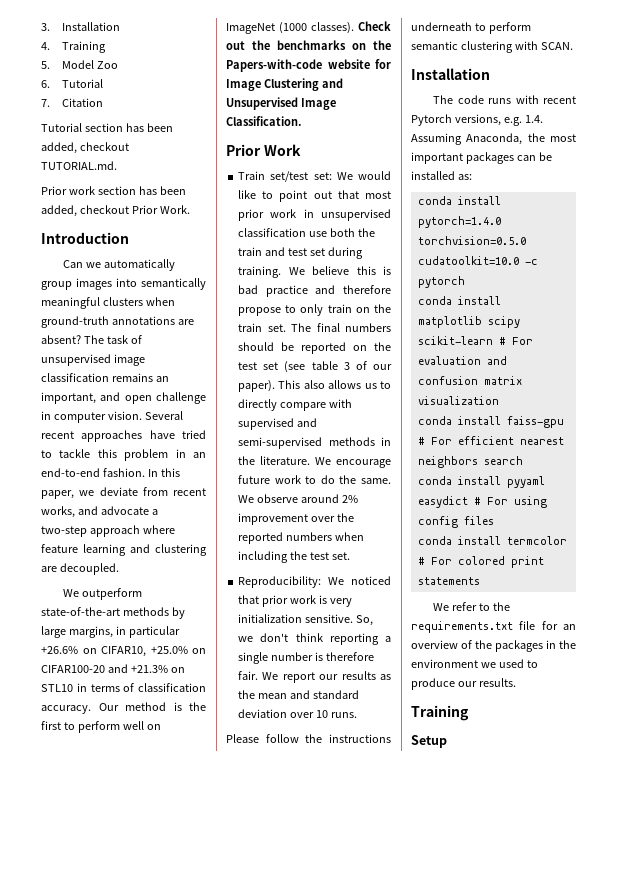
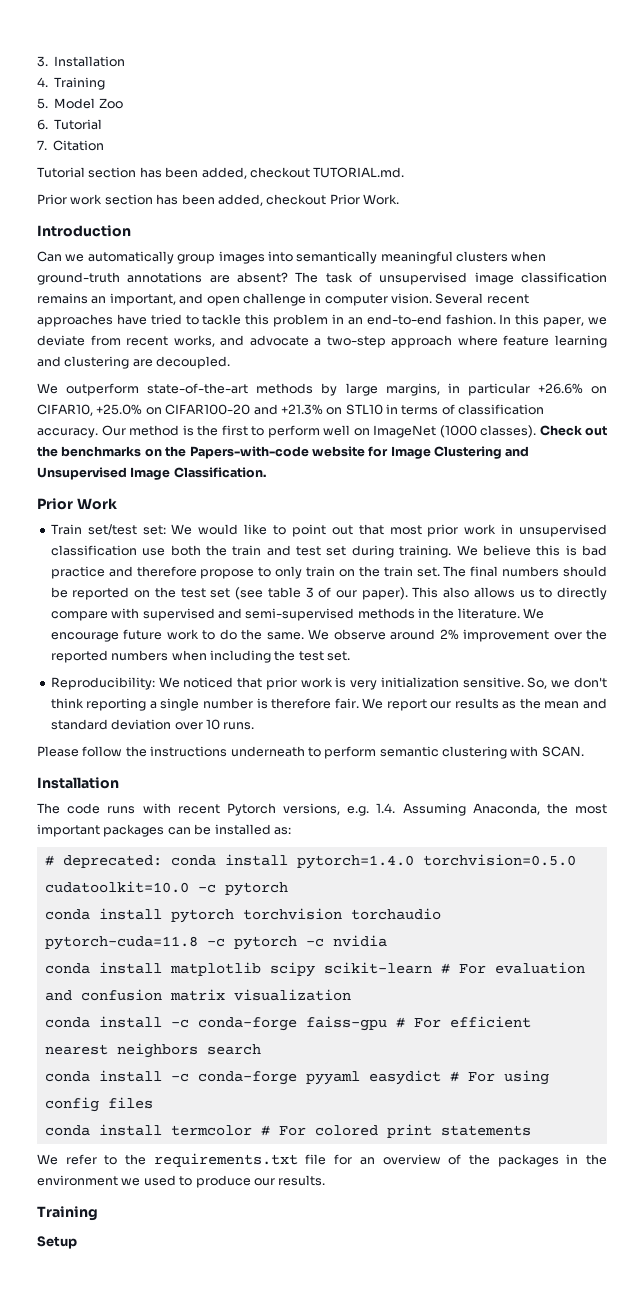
(472, 177) none -> [44,855,162,868] # deprecated:
(465, 282) none -> [44,908,441,923] [44,935,387,950] // conda install pytorch torchvision torchaudio pytorch-cuda=11.8 -c pytorch -c nvidia
(501, 420) none -> [170,1017,297,1031] -c conda-forge
(501, 480) none -> [170,1071,297,1085] -c conda-forge

